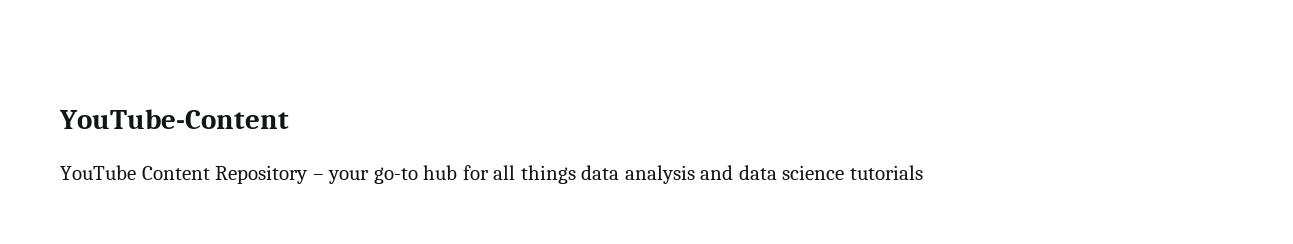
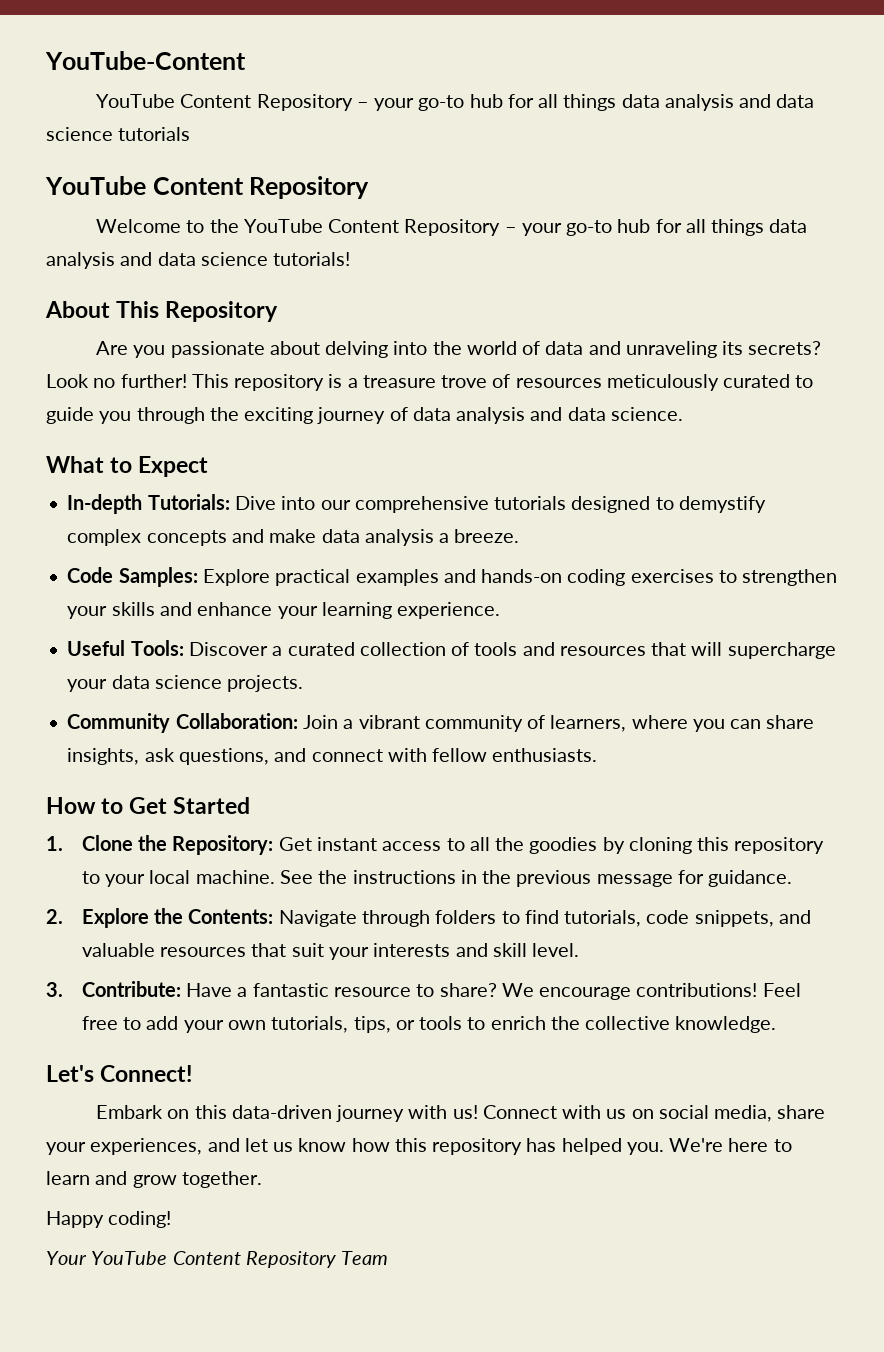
(924, 172) none -> [45,176,370,199] [95,219,808,236] [46,252,351,269] [45,301,279,322] [95,341,822,358] [46,374,814,391] [46,407,683,424] [46,456,209,477] [67,494,766,514] [67,529,520,546] [67,567,838,587] [67,602,501,619] [67,640,836,659] [67,675,304,692] [67,713,815,733] [67,748,598,765] [46,797,251,814] [46,835,825,855] [81,870,793,887] [46,908,811,928] [81,943,580,960] [46,981,801,1000] [81,1016,777,1033] [46,1065,193,1082] [95,1105,826,1122] [46,1138,792,1155] [46,1171,262,1188] [46,1211,172,1228] [46,1251,389,1268] // YouTube Content Repository // Welcome to the YouTube Content Repository – your go-to hub for all things data analysis and data science tutorials! // About This Repository // Are you passionate about delving into the world of data and unraveling its secrets? Look no further! This repository is a treasure trove of resources meticulously curated to guide you through the exciting journey of data analysis and data science. // What to Expect // In-depth Tutorials: Dive into our comprehensive tutorials designed to demystify complex concepts and make data analysis a breeze. // Code Samples: Explore practical examples and hands-on coding exercises to strengthen your skills and enhance your learning experience. // Useful Tools: Discover a curated collection of tools and resources that will supercharge your data science projects. // Community Collaboration: Join a vibrant community of learners, where you can share insights, ask questions, and connect with fellow enthusiasts. // How to Get Started // 1. Clone the Repository: Get instant access to all the goodies by cloning this repository to your local machine. See the instructions in the previous message for guidance. // 2. Explore the Contents: Navigate through folders to find tutorials, code snippets, and valuable resources that suit your interests and skill level. // 3. Contribute: Have a fantastic resource to share? We encourage contributions! Feel free to add your own tutorials, tips, or tools to enrich the collective knowledge. // Let's Connect! // Embark on this data-driven journey with us! Connect with us on social media, share your experiences, and let us know how this repository has helped you. We're here to learn and grow together. // Happy coding! // Your YouTube Content Repository Team

